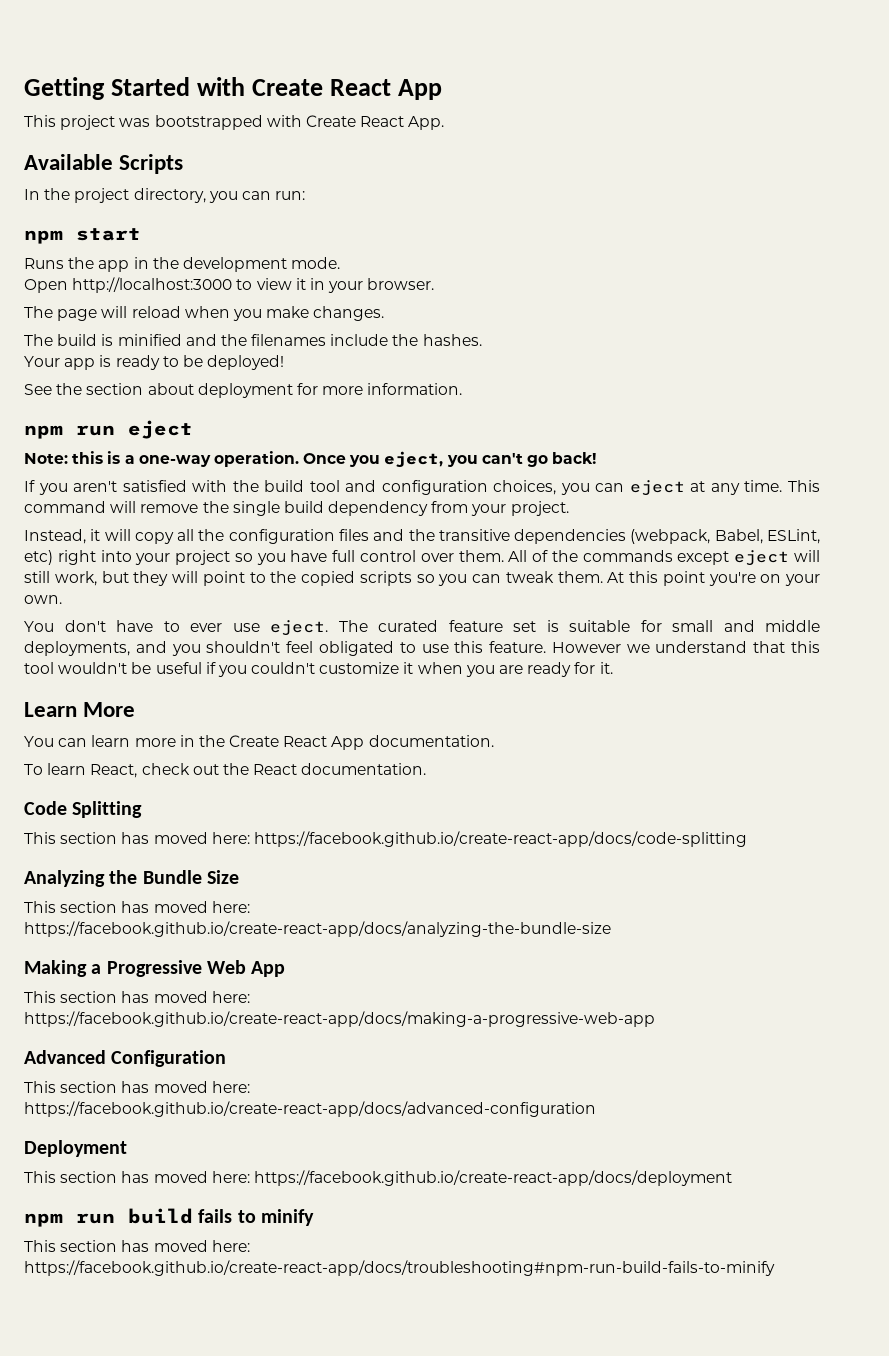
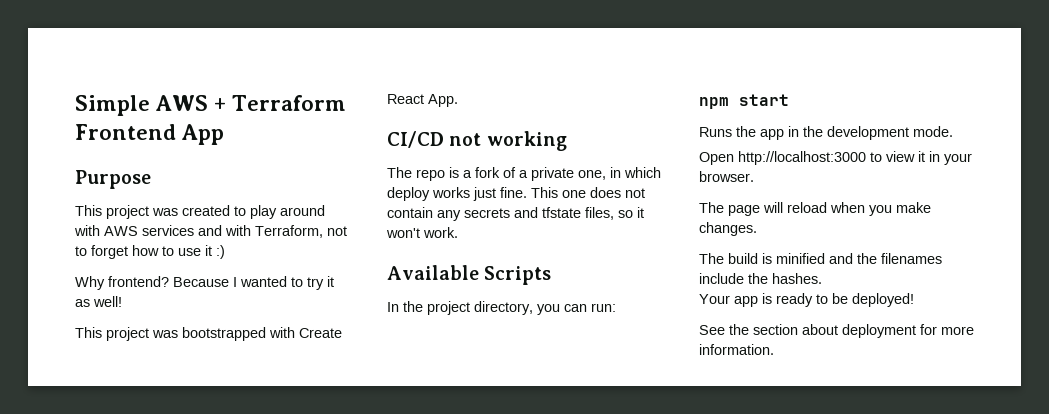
[24,77,443,100] Getting Started with Create React App -> [75,95,347,116] [75,124,225,145] [75,170,151,189] [75,205,325,219] [74,225,347,238] [75,245,225,259] [75,276,334,290] [75,296,122,307] Simple AWS + Terraform Frontend App // Purpose // This project was created to play around with AWS services and with Terraform, not to forget how to use it :) // Why frontend? Because I wanted to try it as well!
(445, 123) none -> [387,131,567,151] [387,167,661,181] [387,187,645,201] [387,207,644,221] [386,227,458,238] // CI/CD not working // The repo is a fork of a private one, in which deploy works just fine. This one does not contain any secrets and tfstate files, so it won't work.
[24,420,193,439] [24,451,597,468] [24,480,820,496] [24,501,569,516] [24,529,821,544] [24,550,821,566] [24,571,820,586] [24,595,62,604] [24,620,820,636] [24,641,821,656] [24,662,613,677] [24,702,136,717] [24,735,494,750] [24,763,427,778] [24,801,143,818] [24,831,747,847] [24,870,239,887] [24,901,250,913] [24,921,611,937] [24,960,286,977] [24,991,250,1003] [24,1011,655,1027] [24,1050,227,1067] [24,1081,250,1093] [24,1101,596,1117] [24,1140,127,1157] [24,1170,732,1186] [24,1208,314,1227] [24,1240,250,1252] [24,1260,775,1276] // npm run eject // Note: this is a one-way operation. Once you eject, you can't go back! // If you aren't satisfied with the build tool and configuration choices, you can eject at any time. This command will remove the single build dependency from your project. // Instead, it will copy all the configuration files and the transitive dependencies (webpack, Babel, ESLint, etc) right into your project so you have full control over them. All of the commands except eject will still work, but they will point to the copied scripts so you can tweak them. At this point you're on your own. // You don't have to ever use eject. The curated feature set is suitable for small and middle deployments, and you shouldn't feel obligated to use this feature. However we understand that this tool wouldn't be useful if you couldn't customize it when you are ready for it. // Learn More // You can learn more in the Create React App documentation. // To learn React, check out the React documentation. // Code Splitting // This section has moved here: https://facebook.github.io/create-react-app/docs/code-splitting // Analyzing the Bundle Size // This section has moved here: https://facebook.github.io/create-react-app/docs/analyzing-the-bundle-size // Making a Progressive Web App // This section has moved here: https://facebook.github.io/create-react-app/docs/making-a-progressive-web-app // Advanced Configuration // This section has moved here: https://facebook.github.io/create-react-app/docs/advanced-configuration // Deployment // This section has moved here: https://facebook.github.io/create-react-app/docs/deployment // npm run build fails to minify // This section has moved here: https://facebook.github.io/create-react-app/docs/troubleshooting#npm-run-build-fails-to-minify -> (774, 349) none

